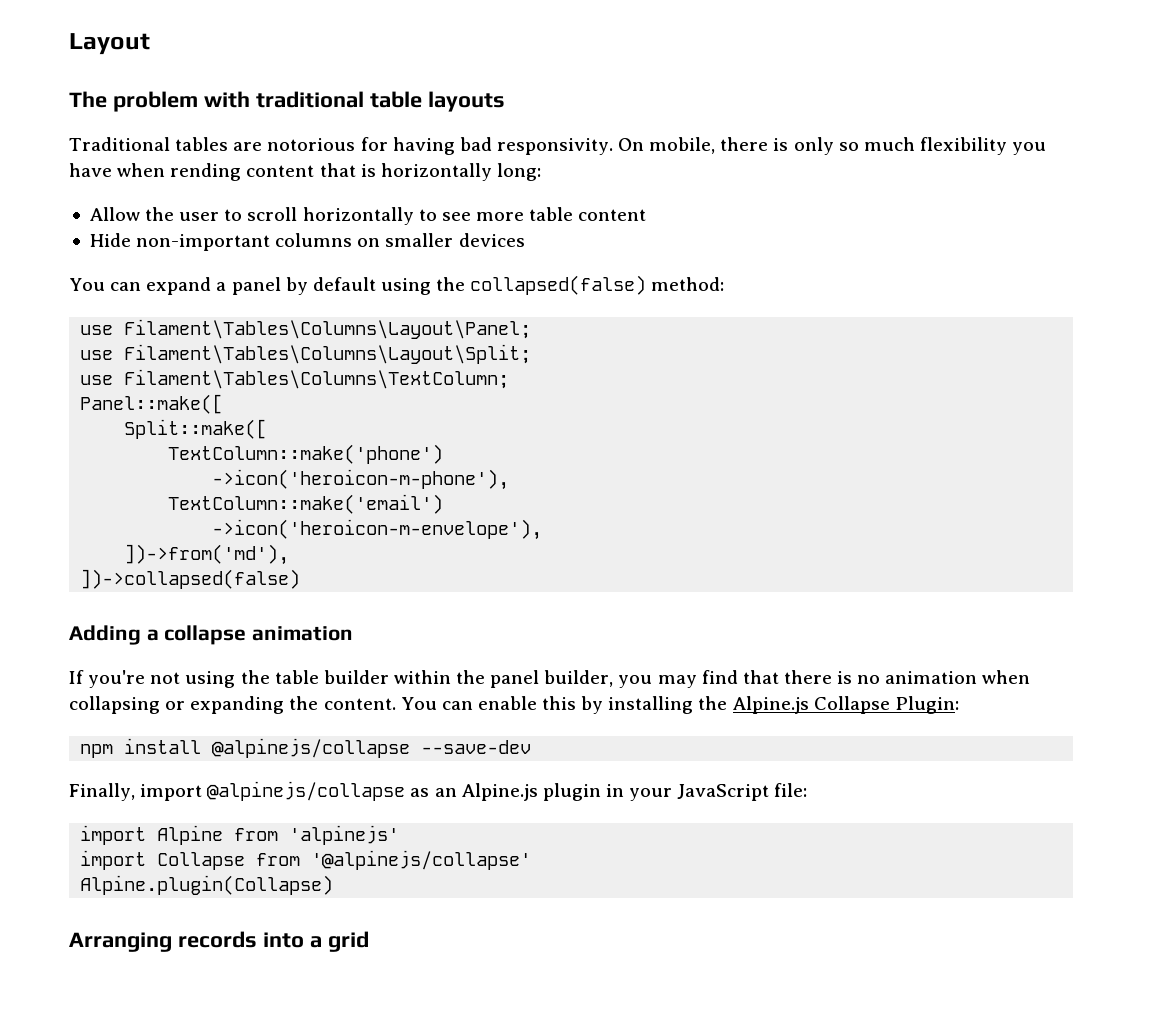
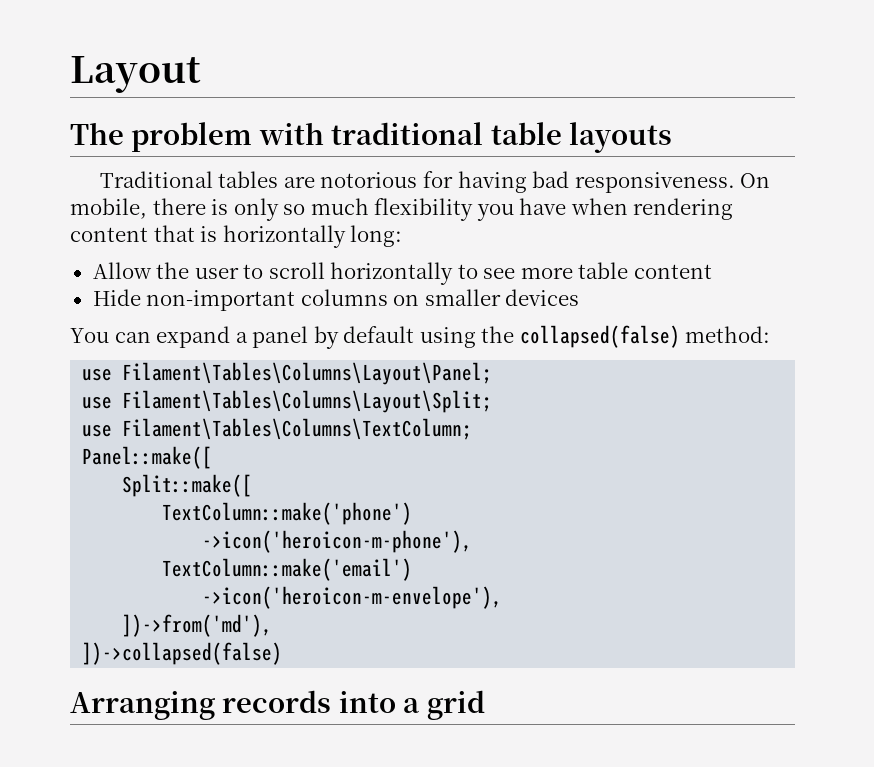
[496,138,613,155] responsivity. -> [574,172,735,193] responsiveness.
[170,163,242,181] rending -> [633,198,734,220] rendering
[69,625,354,645] [69,670,1031,688] [69,696,959,714] [80,738,532,758] [69,781,808,801] [80,825,400,845] [80,850,532,870] [80,875,334,895] // Adding a collapse animation // If you're not using the table builder within the panel builder, you may find that there is no animation when collapsing or expanding the content. You can enable this by installing the Alpine.js Collapse Plugin: // npm install @alpinejs/collapse --save-dev // Finally, import @alpinejs/collapse as an Alpine.js plugin in your JavaScript file: // import Alpine from 'alpinejs' // import Collapse from '@alpinejs/collapse' // Alpine.plugin(Collapse) -> (283, 653) none

